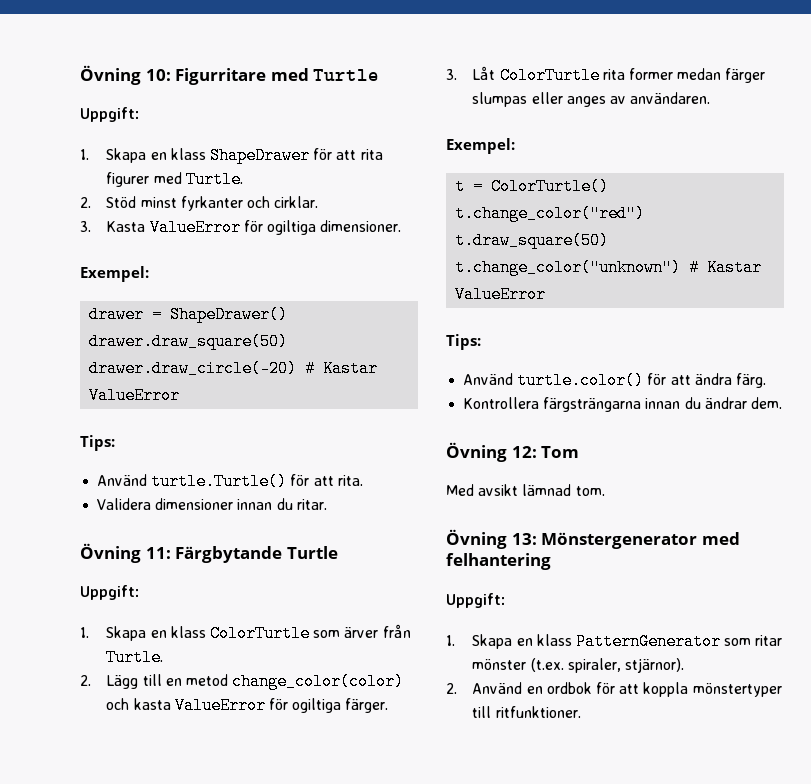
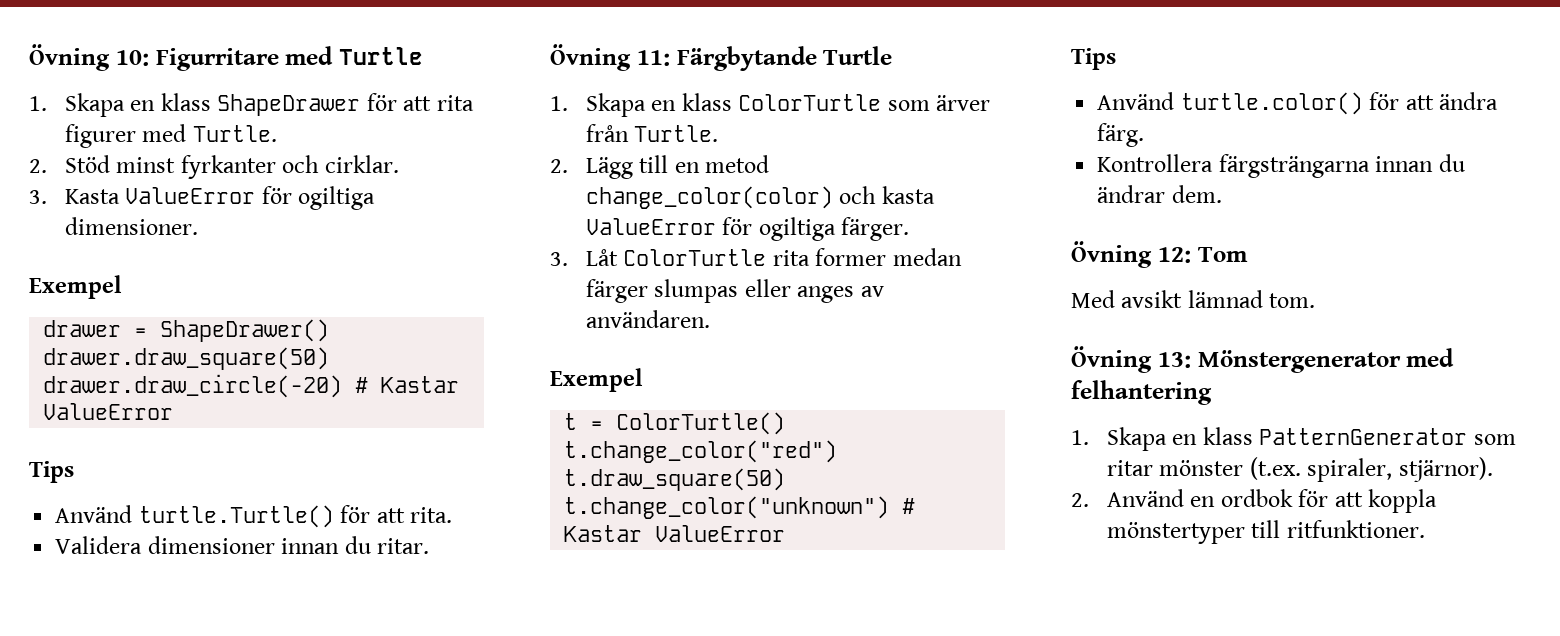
[80,107,139,122] // Uppgift: -> (423, 56) none
[80,266,149,282] Exempel: -> [29,275,122,299] Exempel
[80,435,115,451] Tips: -> [29,461,74,483] Tips
[80,585,139,600] // Uppgift: -> (893, 55) none
[446,138,515,154] Exempel: -> [550,368,643,392] Exempel
[446,334,481,350] Tips: -> [1071,48,1116,70] Tips
[446,593,505,608] // Uppgift: -> (1212, 392) none

